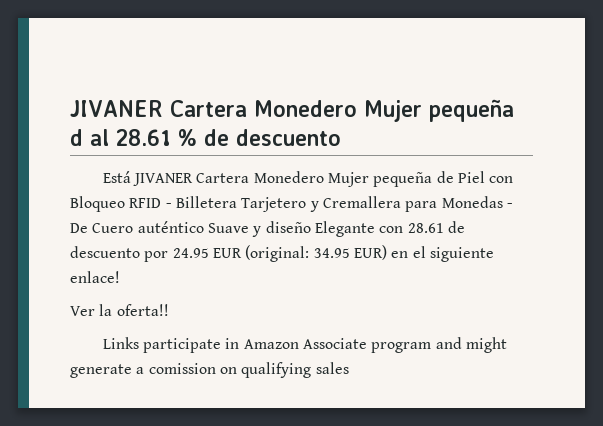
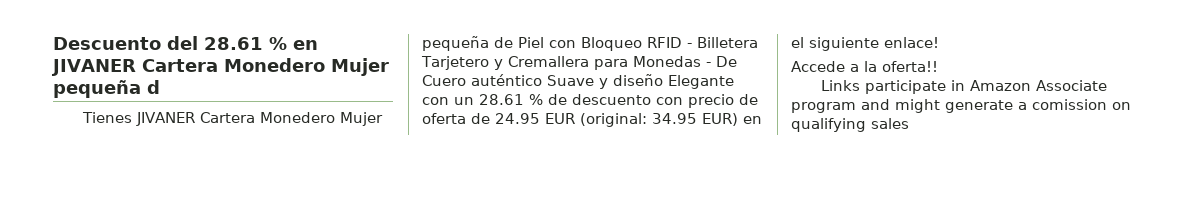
(70, 108) none -> [53,36,318,50] Descuento del 28.61 % en
[90,129,341,146] [102,171,131,183] al 28.61 % de descuento // Está -> [82,112,133,123] // Tienes
[407,221,465,233] [70,246,169,262] 28.61 de descuento por -> [454,94,758,108] [422,113,490,124] un 28.61 % de descuento con precio de oferta de
[70,306,95,316] Ver -> [791,61,859,72] Accede a

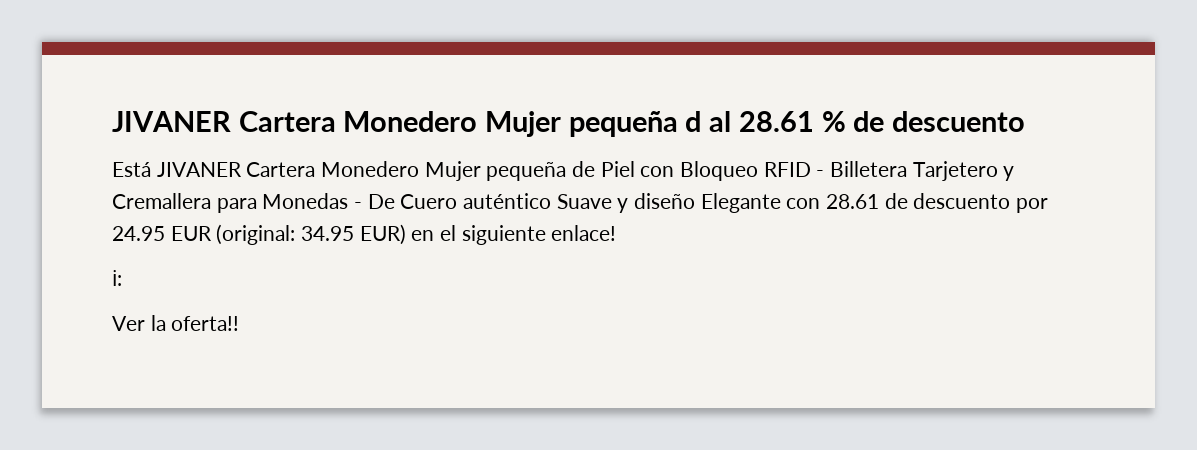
[53,36,318,50] Descuento del 28.61 % en -> (112, 121) none
[82,112,133,123] // Tienes -> [709,111,1025,132] [112,162,151,177] al 28.61 % de descuento // Está
[454,94,758,108] [422,113,490,124] un 28.61 % de descuento con precio de oferta de -> [826,193,1049,213] 28.61 de descuento por
[791,61,859,72] Accede a -> [112,270,122,286] [112,316,145,331] ℹ: // Ver
[821,80,1108,94] [791,99,1131,113] [791,118,909,132] // Links participate in Amazon Associate program and might generate a comission on qualifying sales -> (240, 323) none

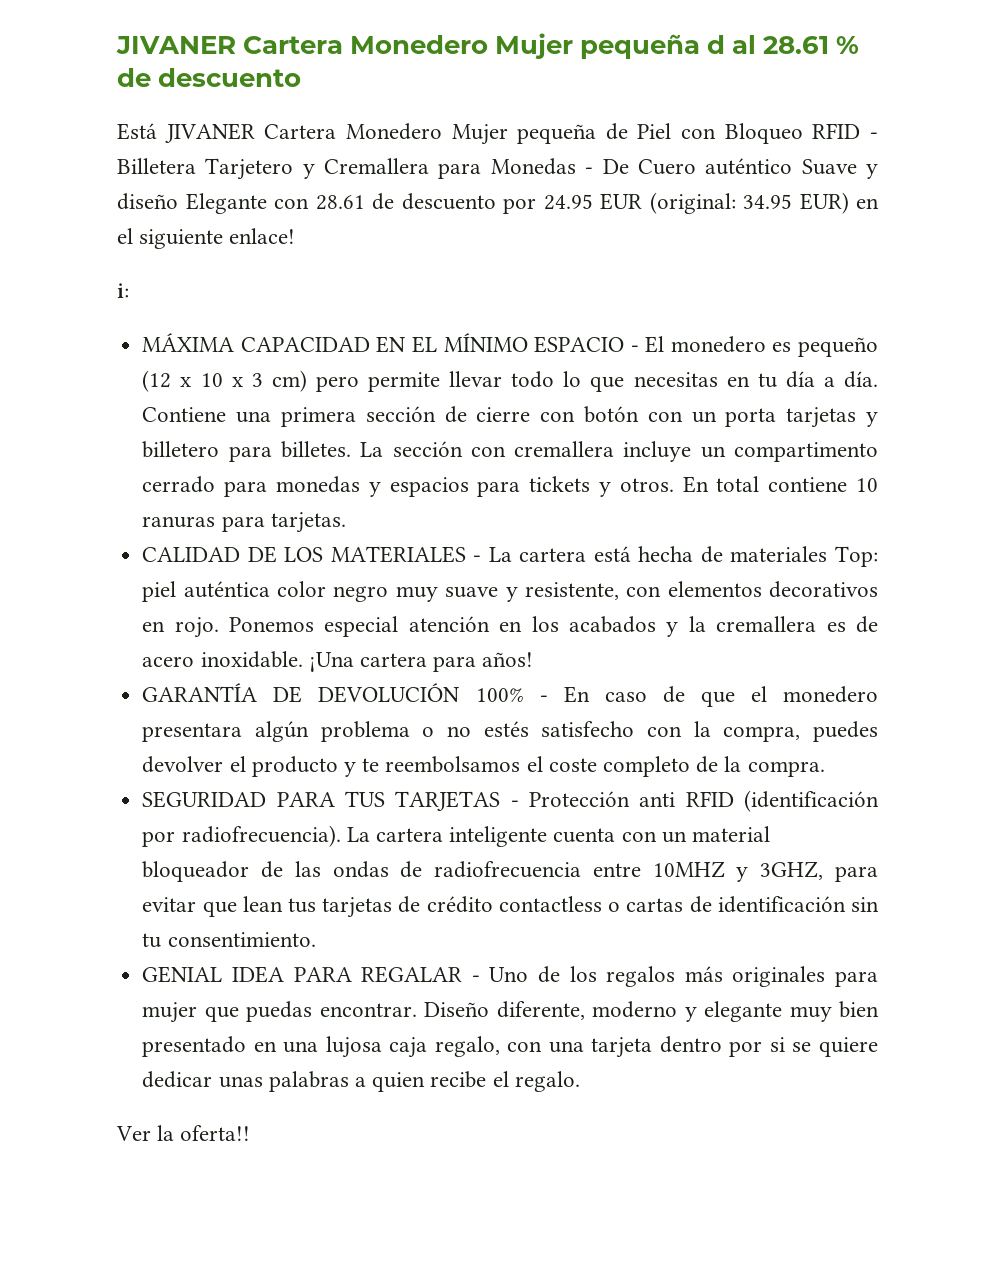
(122, 278) none -> [142,333,879,357] [142,370,879,392] [142,406,879,428] [142,441,878,462] [142,476,879,497] [142,512,346,533] [142,546,878,567] [142,581,878,602] [142,616,878,638] [142,651,534,672] [142,683,879,707] [142,721,878,742] [142,756,825,777] [142,790,879,812] [142,825,770,847] [142,861,878,882] [142,896,880,918] [142,932,316,948] [142,966,879,987] [142,1001,880,1023] [142,1036,878,1058] [142,1071,580,1092] // MÁXIMA CAPACIDAD EN EL MÍNIMO ESPACIO - El monedero es pequeño (12 x 10 x 3 cm) pero permite llevar todo lo que necesitas en tu día a día. Contiene una primera sección de cierre con botón con un porta tarjetas y billetero para billetes. La sección con cremallera incluye un compartimento cerrado para monedas y espacios para tickets y otros. En total contiene 10 ranuras para tarjetas. // CALIDAD DE LOS MATERIALES - La cartera está hecha de materiales Top: piel auténtica color negro muy suave y resistente, con elementos decorativos en rojo. Ponemos especial atención en los acabados y la cremallera es de acero inoxidable. ¡Una cartera para años! // GARANTÍA DE DEVOLUCIÓN 100% - En caso de que el monedero presentara algún problema o no estés satisfecho con la compra, puedes devolver el producto y te reembolsamos el coste completo de la compra. // SEGURIDAD PARA TUS TARJETAS - Protección anti RFID (identificación por radiofrecuencia). La cartera inteligente cuenta con un material bloqueador de las ondas de radiofrecuencia entre 10MHZ y 3GHZ, para evitar que lean tus tarjetas de crédito contactless o cartas de identificación sin tu consentimiento. // GENIAL IDEA PARA REGALAR - Uno de los regalos más originales para mujer que puedas encontrar. Diseño diferente, moderno y elegante muy bien presentado en una lujosa caja regalo, con una tarjeta dentro por si se quiere dedicar unas palabras a quien recibe el regalo.

